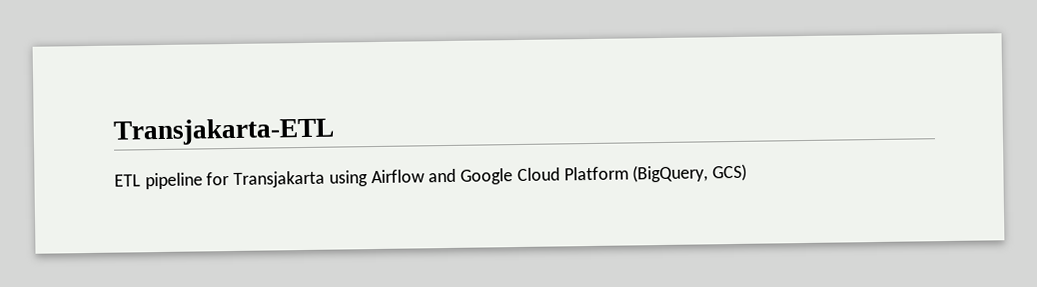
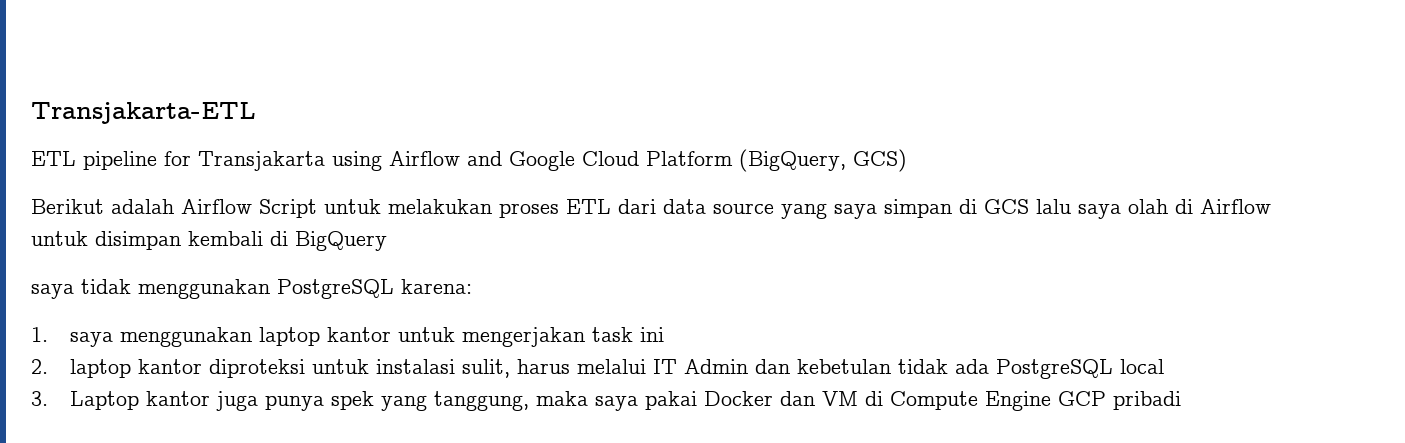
(747, 172) none -> [31,199,1271,219] [31,231,387,251] [31,279,472,299] [31,327,664,347] [31,359,1164,379] [31,391,1181,411] // Berikut adalah Airflow Script untuk melakukan proses ETL dari data source yang saya simpan di GCS lalu saya olah di Airflow untuk disimpan kembali di BigQuery // saya tidak menggunakan PostgreSQL karena: // 1. saya menggunakan laptop kantor untuk mengerjakan task ini // 2. laptop kantor diproteksi untuk instalasi sulit, harus melalui IT Admin dan kebetulan tidak ada PostgreSQL local // 3. Laptop kantor juga punya spek yang tanggung, maka saya pakai Docker dan VM di Compute Engine GCP pribadi

